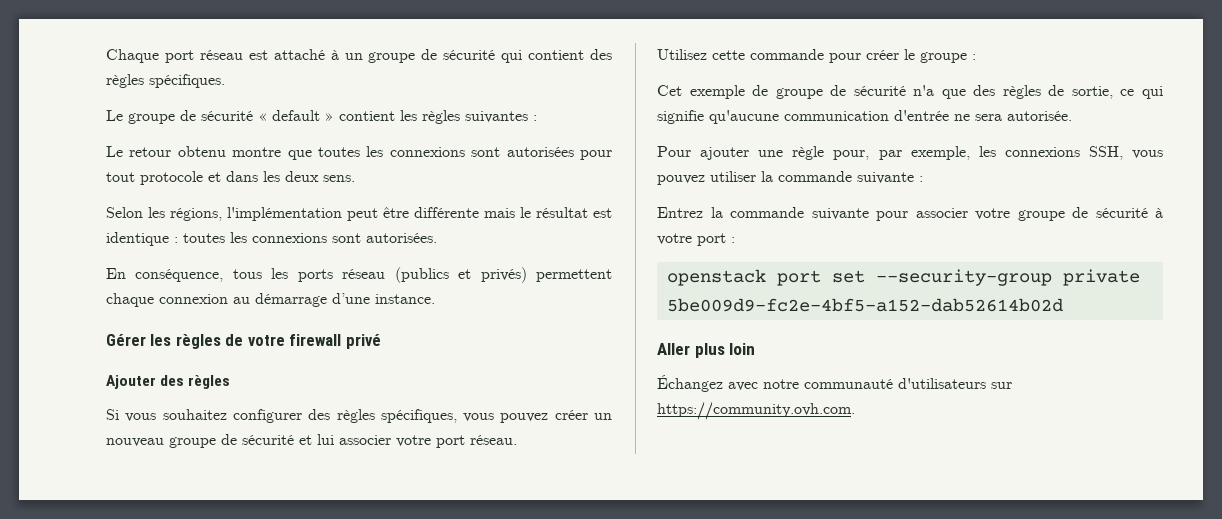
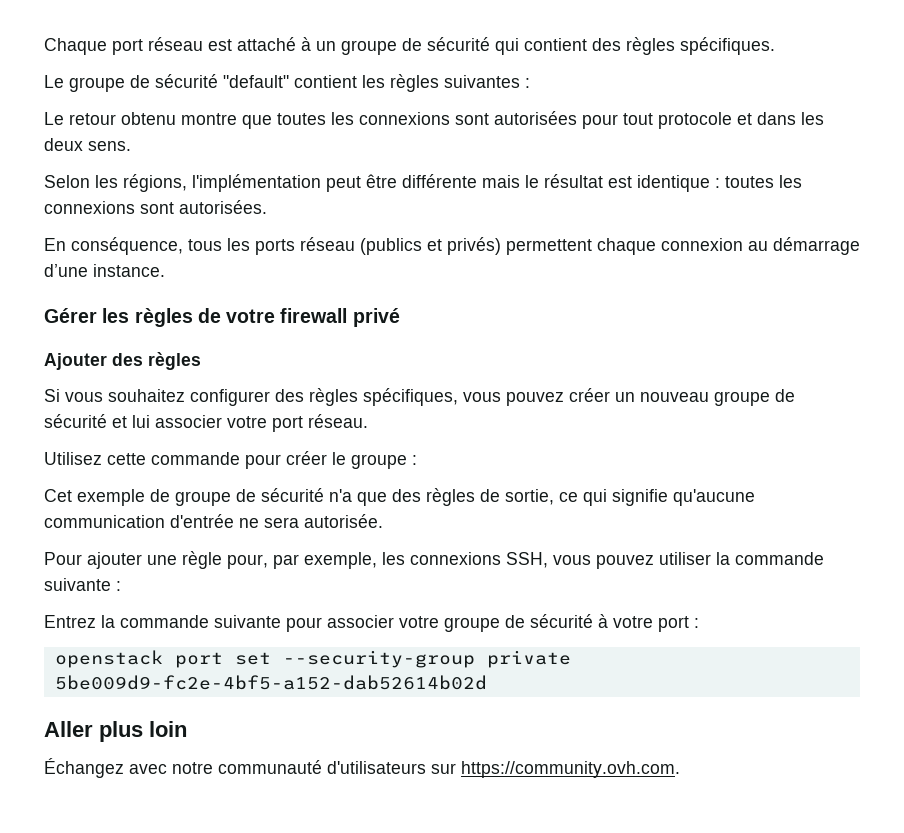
[258,110,334,121] « default » -> [223,75,289,88] "default"

